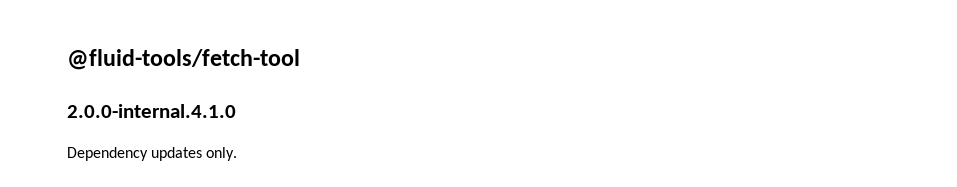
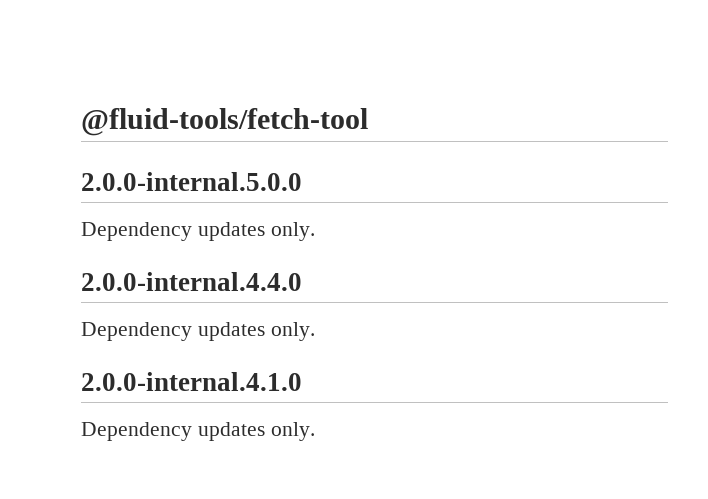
(300, 59) none -> [81,172,302,191] [81,222,315,241] [81,272,302,291] [81,322,315,341] // 2.0.0-internal.5.0.0 // Dependency updates only. // 2.0.0-internal.4.4.0 // Dependency updates only.

